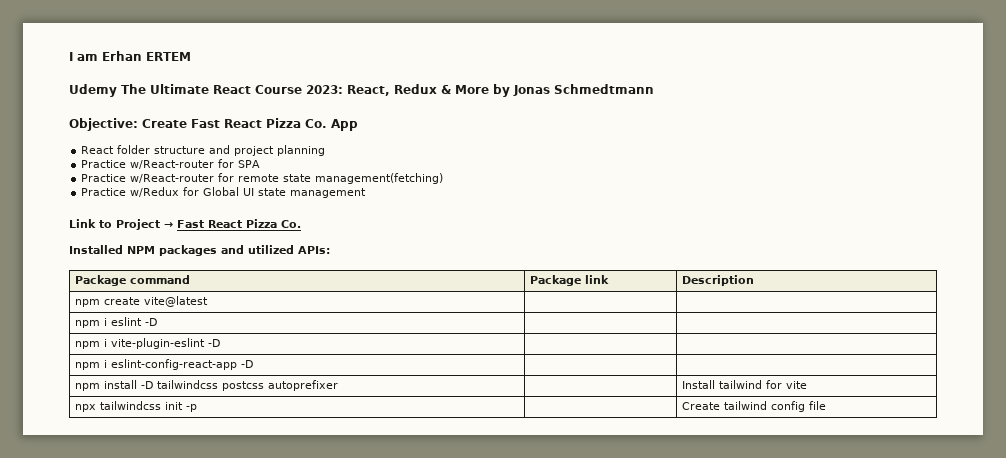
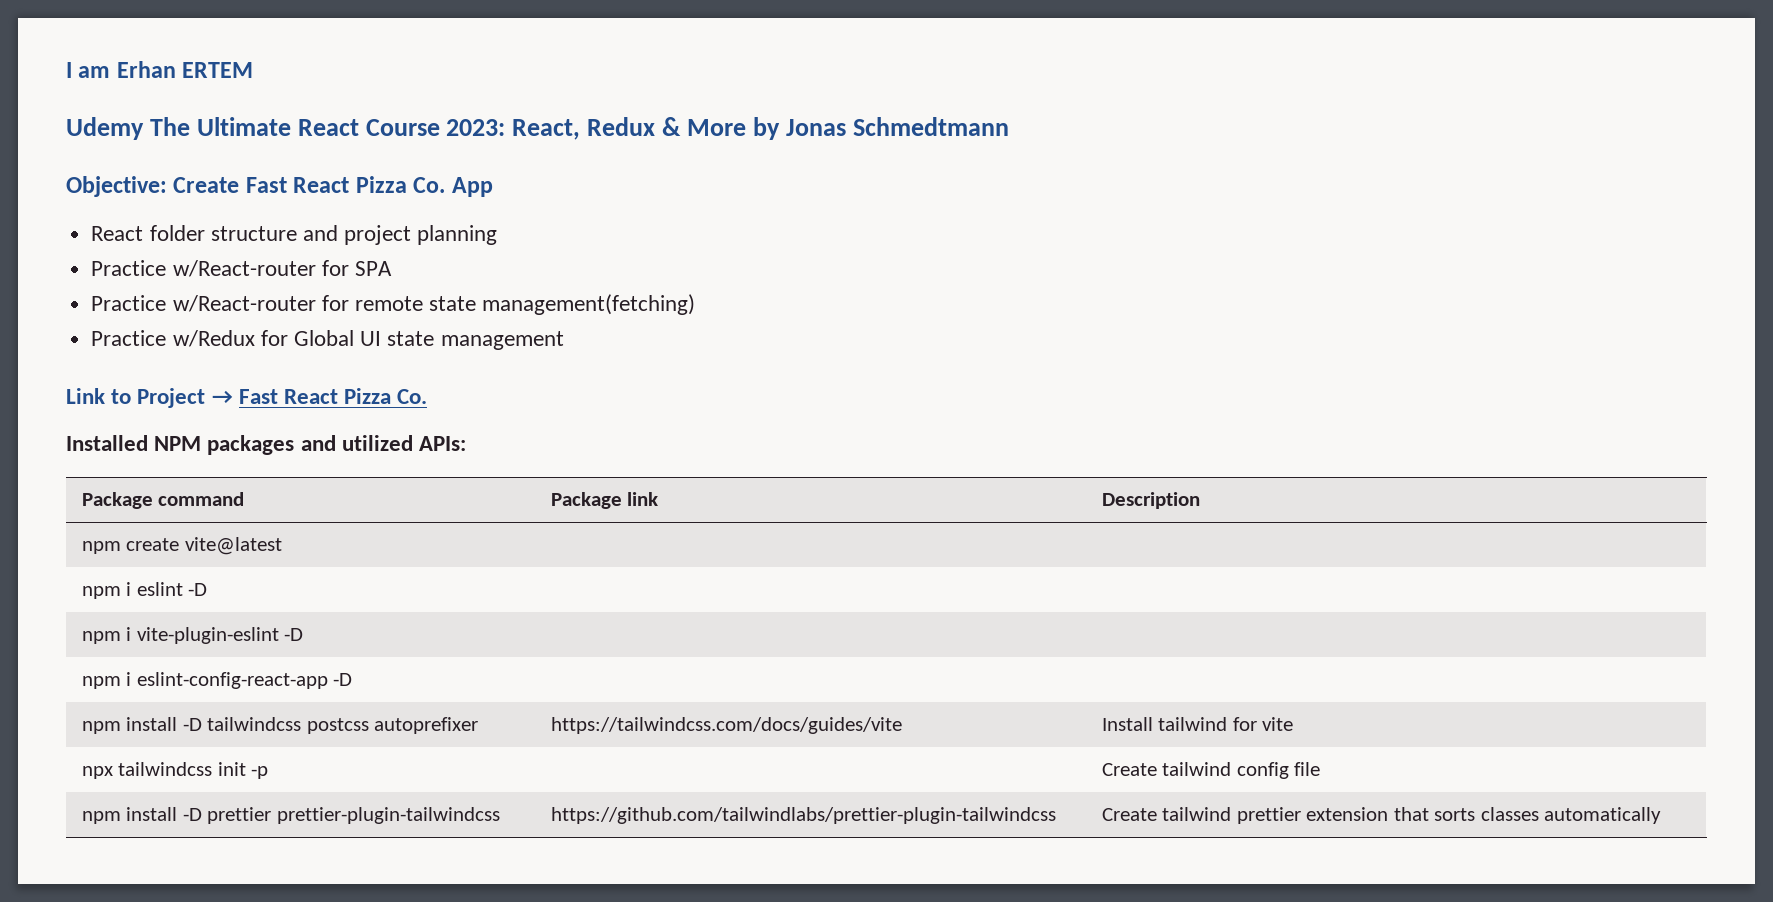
(339, 385) none -> [550,717,902,734] https://tailwindcss.com/docs/guides/vite
(827, 405) none -> [81,807,500,824] [550,807,1056,824] [1101,807,1662,824] // npm install -D prettier prettier-plugin-tailwindcss | https://github.com/tailwindlabs/prettier-plugin-tailwindcss | Create tailwind prettier extension that sorts classes automatically

